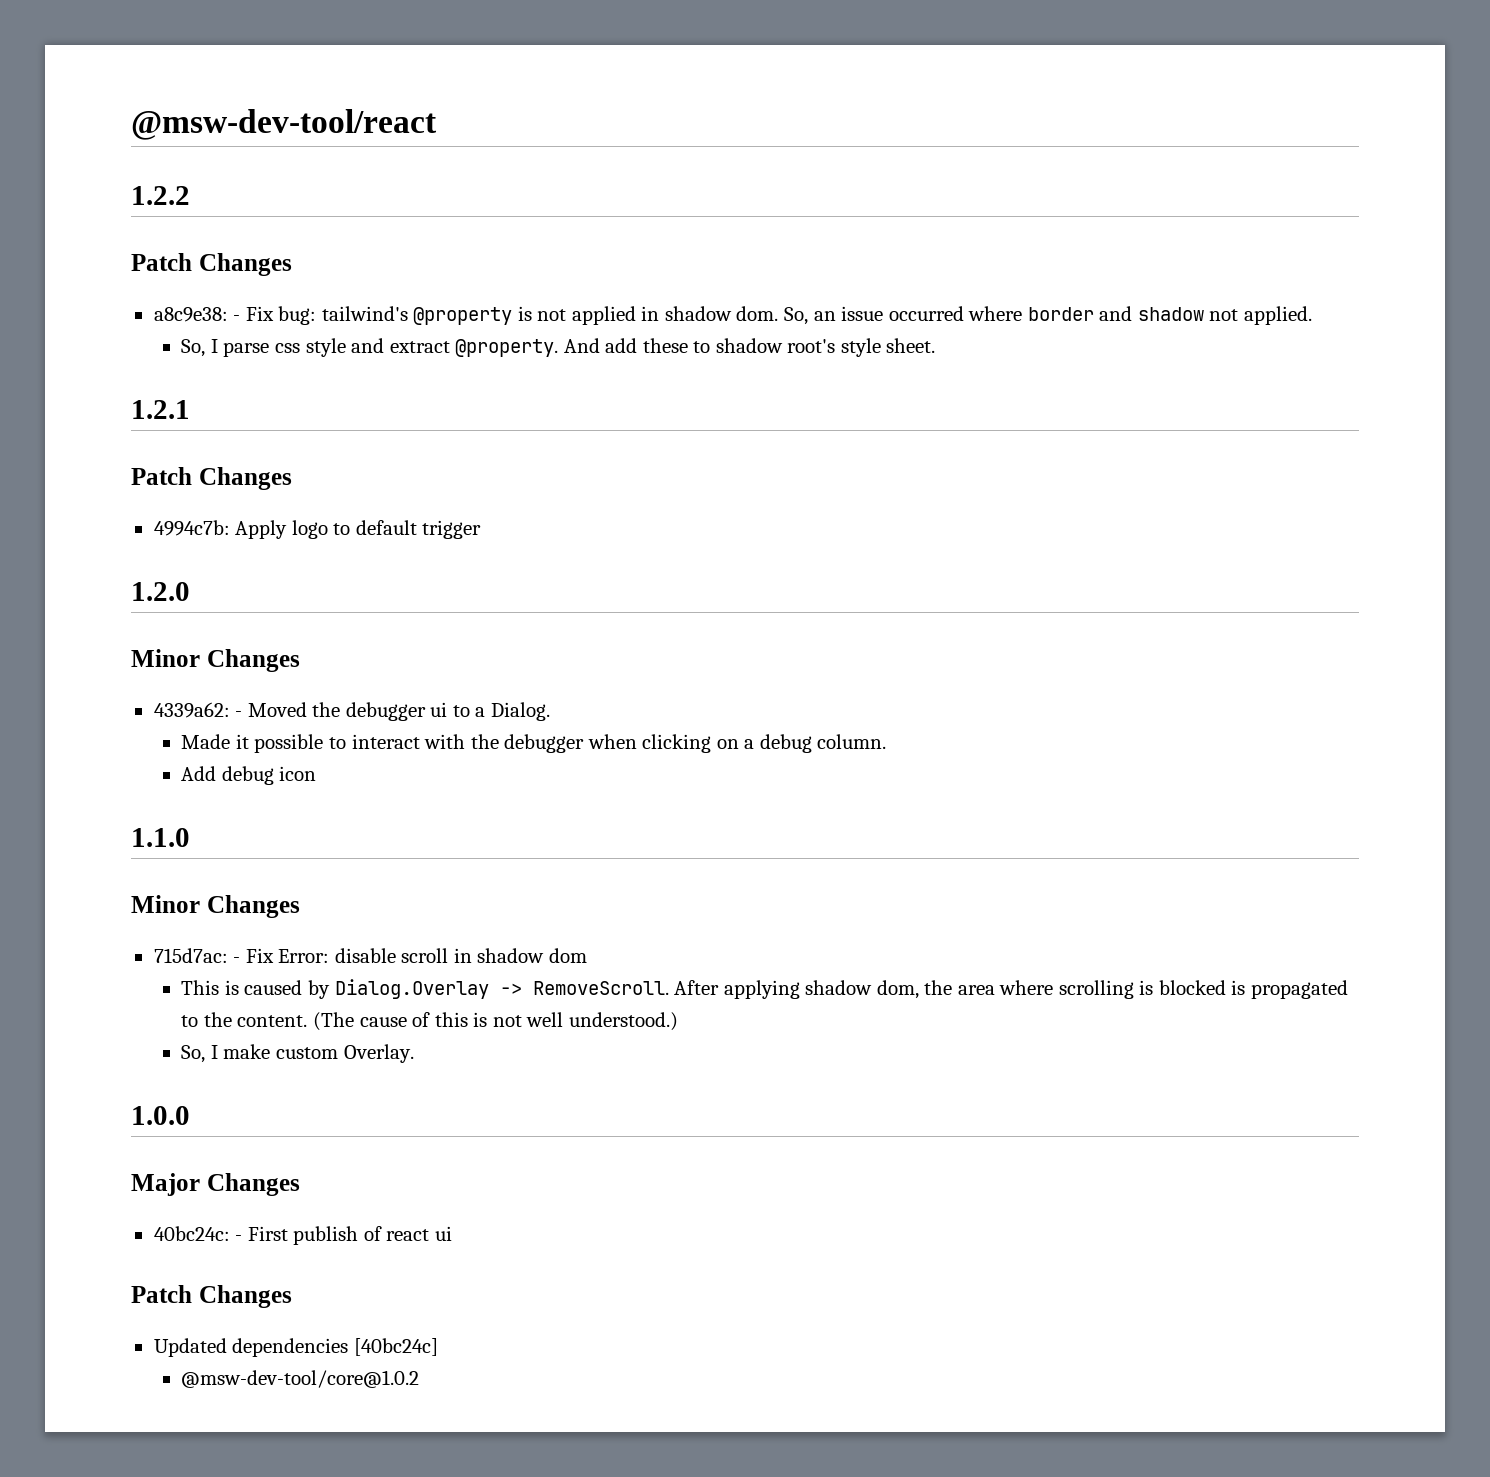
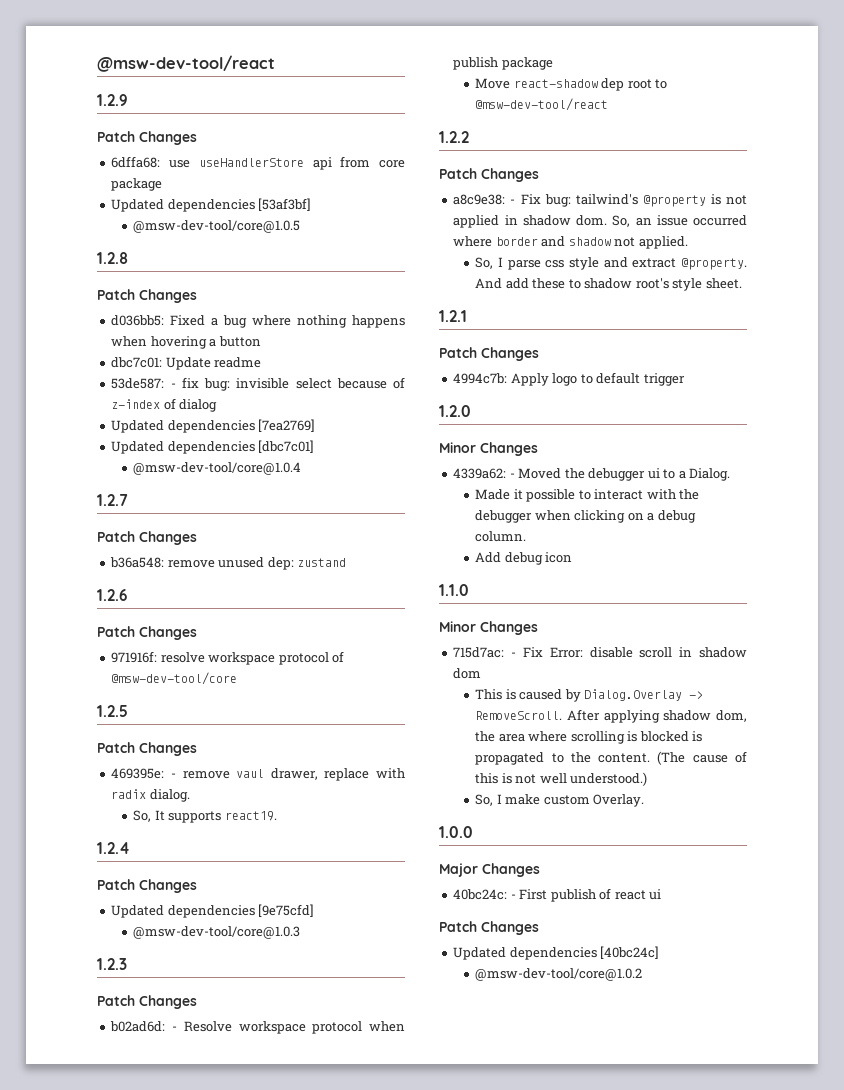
[131,109,437,140] @msw-dev-tool/react -> [97,55,275,72] [97,94,128,106] [97,131,197,145] [111,156,405,170] [111,178,163,191] [111,198,312,212] [133,220,301,233] [97,252,128,264] [97,289,197,303] [111,315,405,328] [111,336,261,349] [111,357,262,370] [111,377,405,391] [111,398,218,412] [111,419,316,433] [111,440,315,454] [133,462,302,475] [97,494,128,506] [97,531,197,545] [110,557,347,570] [97,589,128,601] [97,626,197,640] [111,651,345,665] [111,672,238,685] [97,705,128,717] [97,742,197,756] [111,768,405,781] [111,789,190,802] [133,810,277,823] [97,842,130,854] [97,879,197,893] [111,904,315,918] [133,926,301,939] [97,958,127,970] [97,995,197,1009] [110,1021,405,1034] [453,57,553,70] [475,78,668,91] [475,98,609,111] @msw-dev-tool/react // 1.2.9 // Patch Changes // 6dffa68: use useHandlerStore api from core package // Updated dependencies [53af3bf] // @msw-dev-tool/core@1.0.5 // 1.2.8 // Patch Changes // d036bb5: Fixed a bug where nothing happens when hovering a button // dbc7c01: Update readme // 53de587: - fix bug: invisible select because of z-index of dialog // Updated dependencies [7ea2769] // Updated dependencies [dbc7c01] // @msw-dev-tool/core@1.0.4 // 1.2.7 // Patch Changes // b36a548: remove unused dep: zustand // 1.2.6 // Patch Changes // 971916f: resolve workspace protocol of @msw-dev-tool/core // 1.2.5 // Patch Changes // 469395e: - remove vaul drawer, replace with radix dialog. // So, It supports react19. // 1.2.4 // Patch Changes // Updated dependencies [9e75cfd] // @msw-dev-tool/core@1.0.3 // 1.2.3 // Patch Changes // b02ad6d: - Resolve workspace protocol when publish package // Move react-shadow dep root to @msw-dev-tool/react

